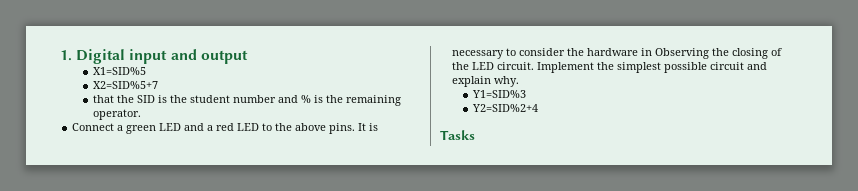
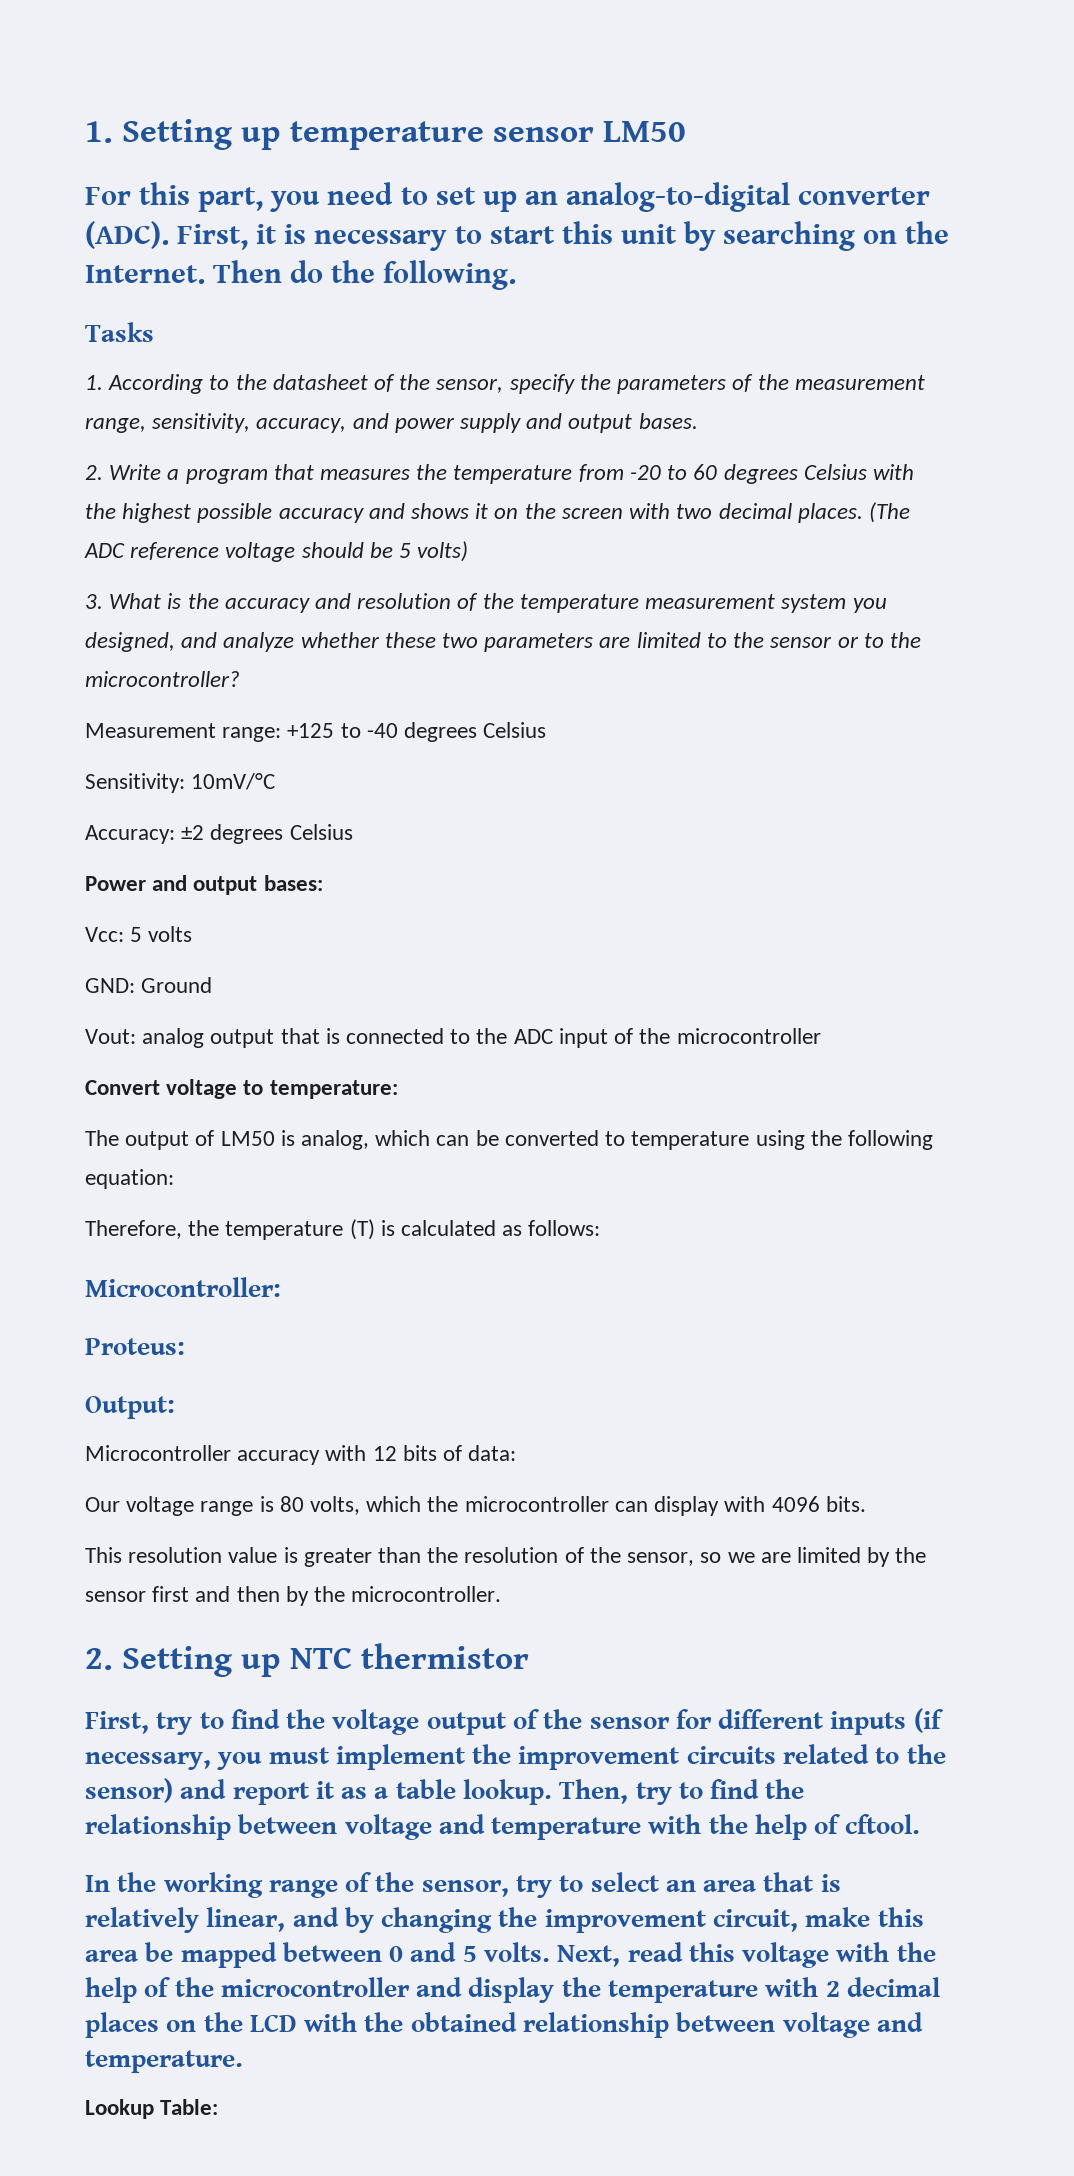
[60,49,248,64] [93,67,147,75] [93,81,159,89] [93,95,402,106] [93,109,142,120] [72,123,379,134] [452,48,783,59] [452,62,768,73] [452,76,520,87] [472,90,527,98] [472,104,539,112] [440,130,475,140] 1. Digital input and output // X1=SID%5 // X2=SID%5+7 // that the SID is the student number and % is the remaining operator. // Connect a green LED and a red LED to the above pins. It is necessary to consider the hardware in Observing the closing of the LED circuit. Implement the simplest possible circuit and explain why. // Y1=SID%3 // Y2=SID%2+4 // Tasks -> [85,119,686,150] [85,182,931,212] [85,221,950,251] [85,260,517,290] [85,322,154,342] [85,374,925,394] [85,413,698,433] [85,464,914,484] [85,502,910,523] [84,541,469,562] [85,593,887,613] [85,632,921,652] [85,671,240,687] [85,722,547,742] [85,773,276,793] [85,824,353,844] [85,875,323,895] [85,926,193,942] [85,977,213,993] [85,1028,821,1048] [85,1079,398,1099] [85,1130,933,1150] [85,1169,174,1189] [85,1219,601,1240] [85,1277,281,1297] [85,1338,185,1355] [85,1396,175,1419] [85,1445,517,1465] [85,1496,866,1516] [85,1547,927,1567] [85,1586,502,1606] [85,1643,529,1677] [85,1708,944,1735] [85,1744,946,1770] [85,1778,805,1805] [85,1814,920,1840] [85,1872,841,1898] [85,1907,924,1933] [85,1942,936,1968] [85,1977,940,2003] [85,2012,923,2038] [85,2050,243,2073] [85,2099,219,2119] 1. Setting up temperature sensor LM50 // For this part, you need to set up an analog-to-digital converter (ADC). First, it is necessary to start this unit by searching on the Internet. Then do the following. // Tasks // 1. According to the datasheet of the sensor, specify the parameters of the measurement range, sensitivity, accuracy, and power supply and output bases. // 2. Write a program that measures the temperature from -20 to 60 degrees Celsius with the highest possible accuracy and shows it on the screen with two decimal places. (The ADC reference voltage should be 5 volts) // 3. What is the accuracy and resolution of the temperature measurement system you designed, and analyze whether these two parameters are limited to the sensor or to the microcontroller? // Measurement range: +125 to -40 degrees Celsius // Sensitivity: 10mV/°C // Accuracy: ±2 degrees Celsius // Power and output bases: // Vcc: 5 volts // GND: Ground // Vout: analog output that is connected to the ADC input of the microcontroller // Convert voltage to temperature: // The output of LM50 is analog, which can be converted to temperature using the following equation: // Therefore, the temperature (T) is calculated as follows: // Microcontroller: // Proteus: // Output: // Microcontroller accuracy with 12 bits of data: // Our voltage range is 80 volts, which the microcontroller can display with 4096 bits. // This resolution value is greater than the resolution of the sensor, so we are limited by the sensor first and then by the microcontroller. // 2. Setting up NTC thermistor // First, try to find the voltage output of the sensor for different inputs (if necessary, you must implement the improvement circuits related to the sensor) and report it as a table lookup. Then, try to find the relationship between voltage and temperature with the help of cftool. // In the working range of the sensor, try to select an area that is relatively linear, and by changing the improvement circuit, make this area be mapped between 0 and 5 volts. Next, read this voltage with the help of the microcontroller and display the temperature with 2 decimal places on the LCD with the obtained relationship between voltage and temperature. // Lookup Table:

